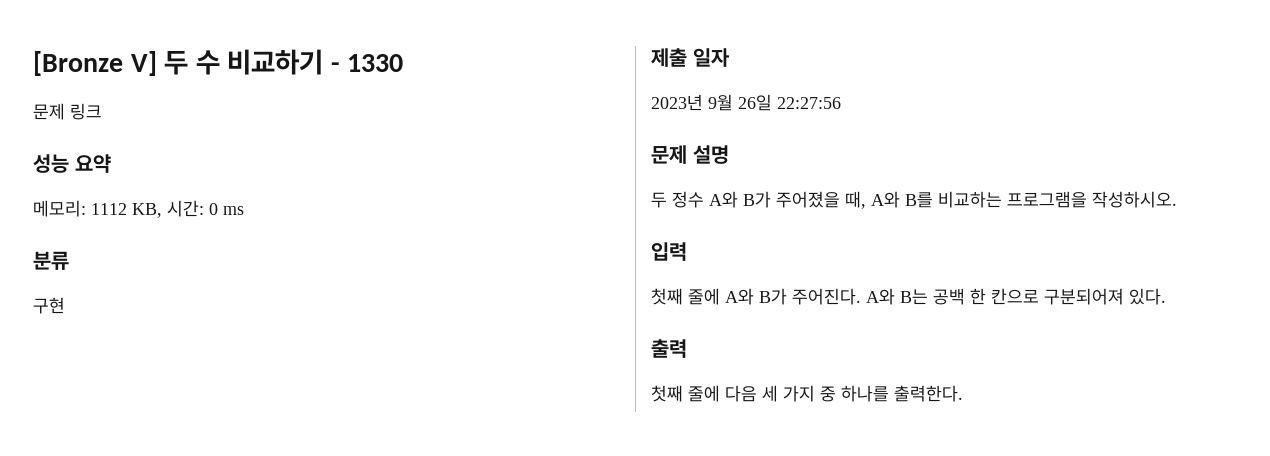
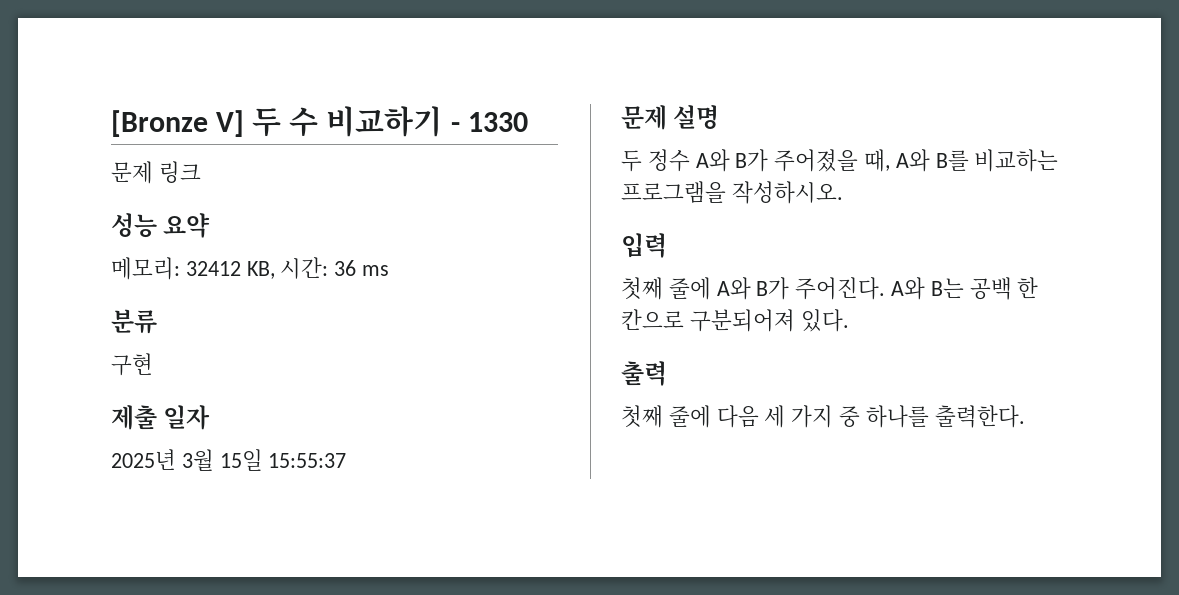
[91,203,127,215] 1112 -> [185,261,241,276] 32412
[209,203,218,215] 0 -> [334,260,357,276] 36
[651,94,841,111] 2023년 9월 26일 22:27:56 -> [111,449,347,471] 2025년 3월 15일 15:55:37

